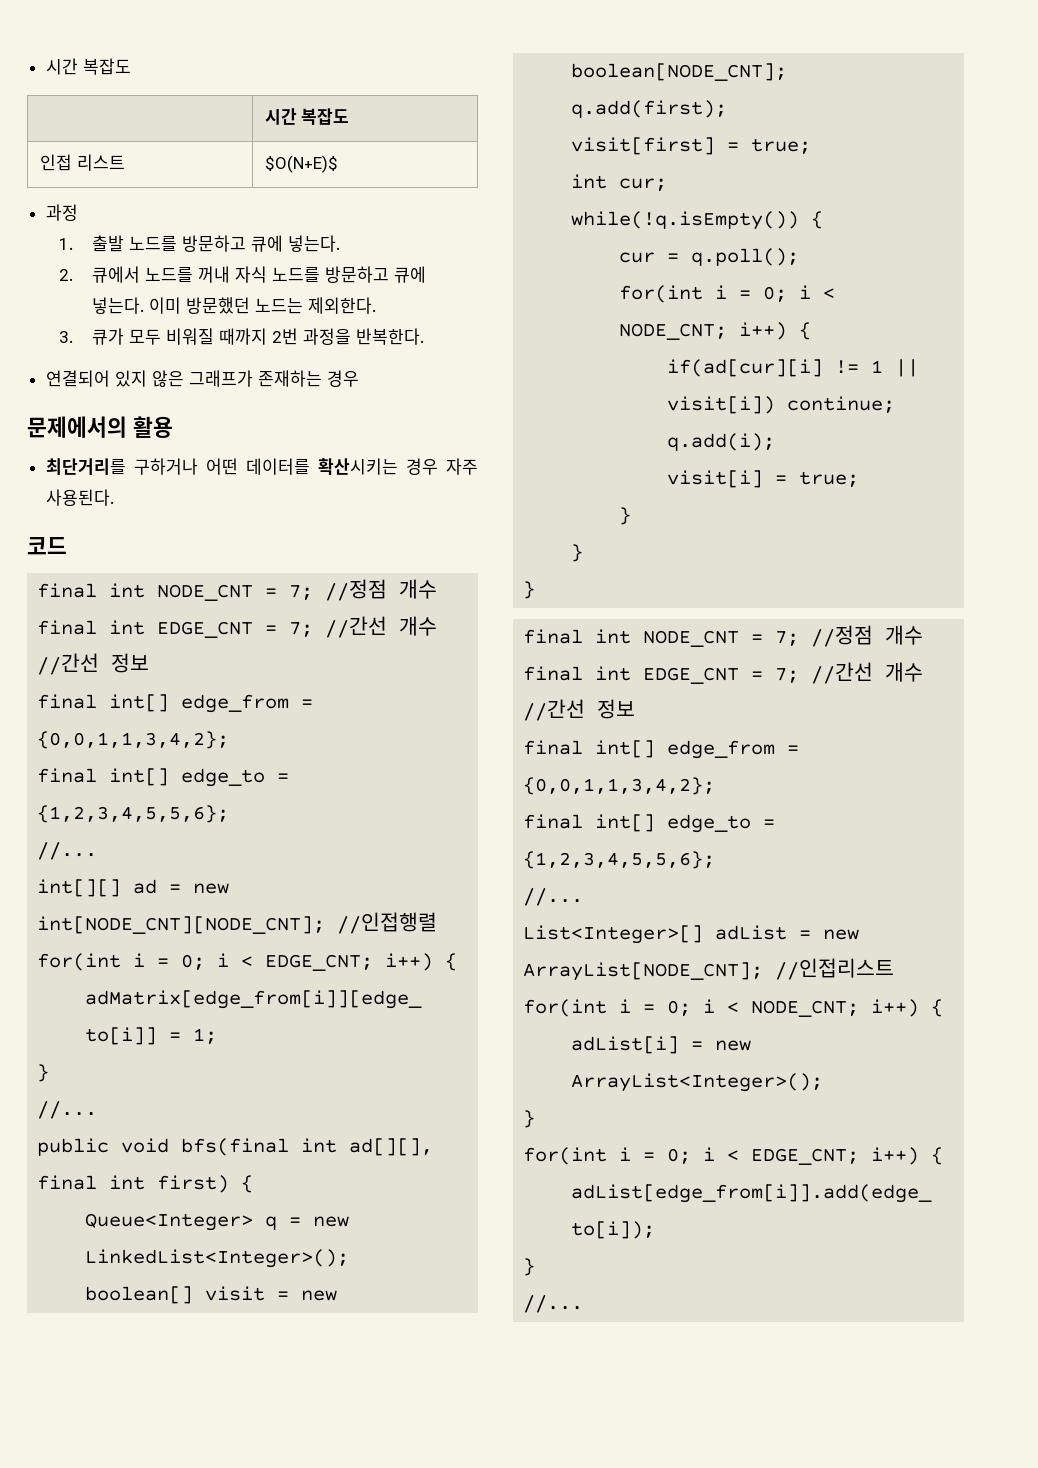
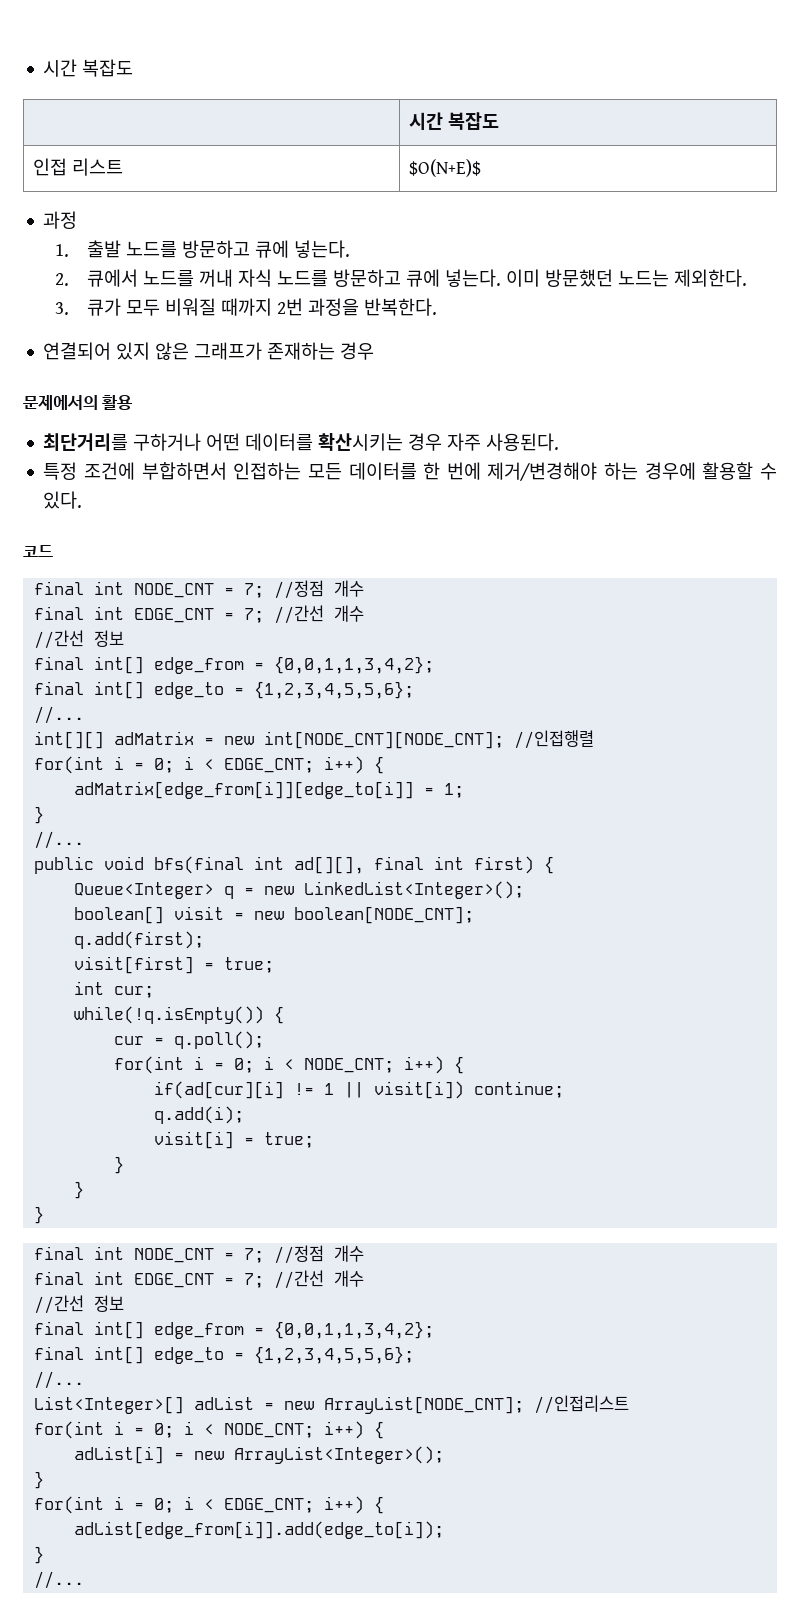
(114, 497) none -> [43,462,778,481] [43,491,83,509] // 특정 조건에 부합하면서 인접하는 모든 데이터를 한 번에 제거/변경해야 하는 경우에 활용할 수 있다.
[133,879,158,894] ad -> [114,731,195,745] adMatrix

